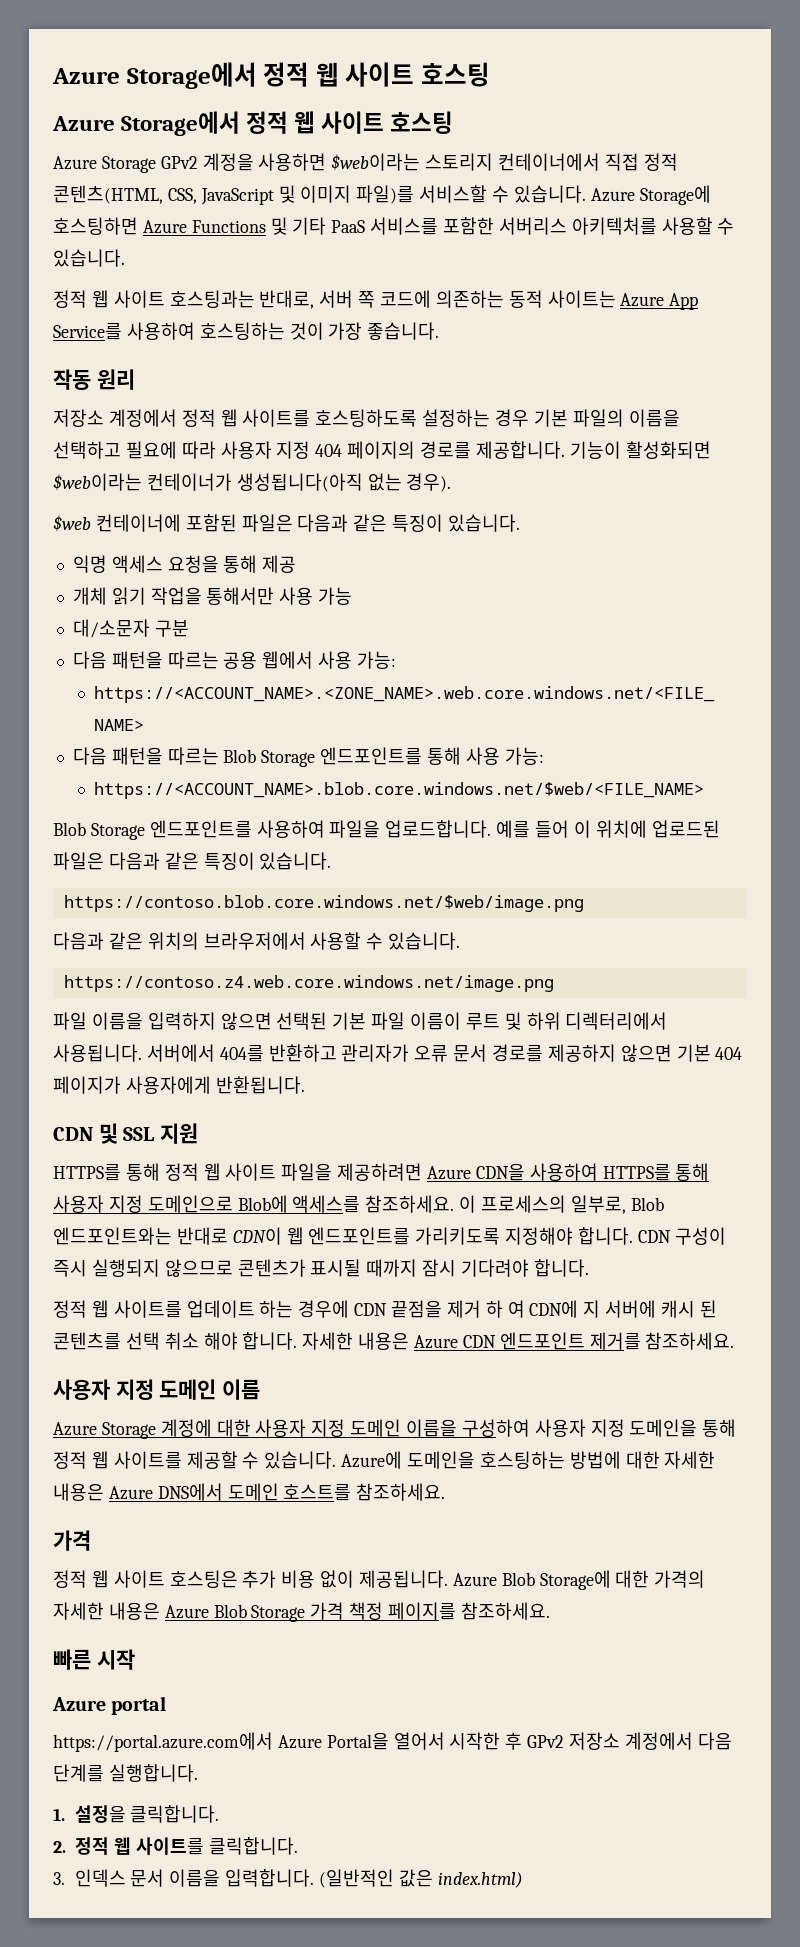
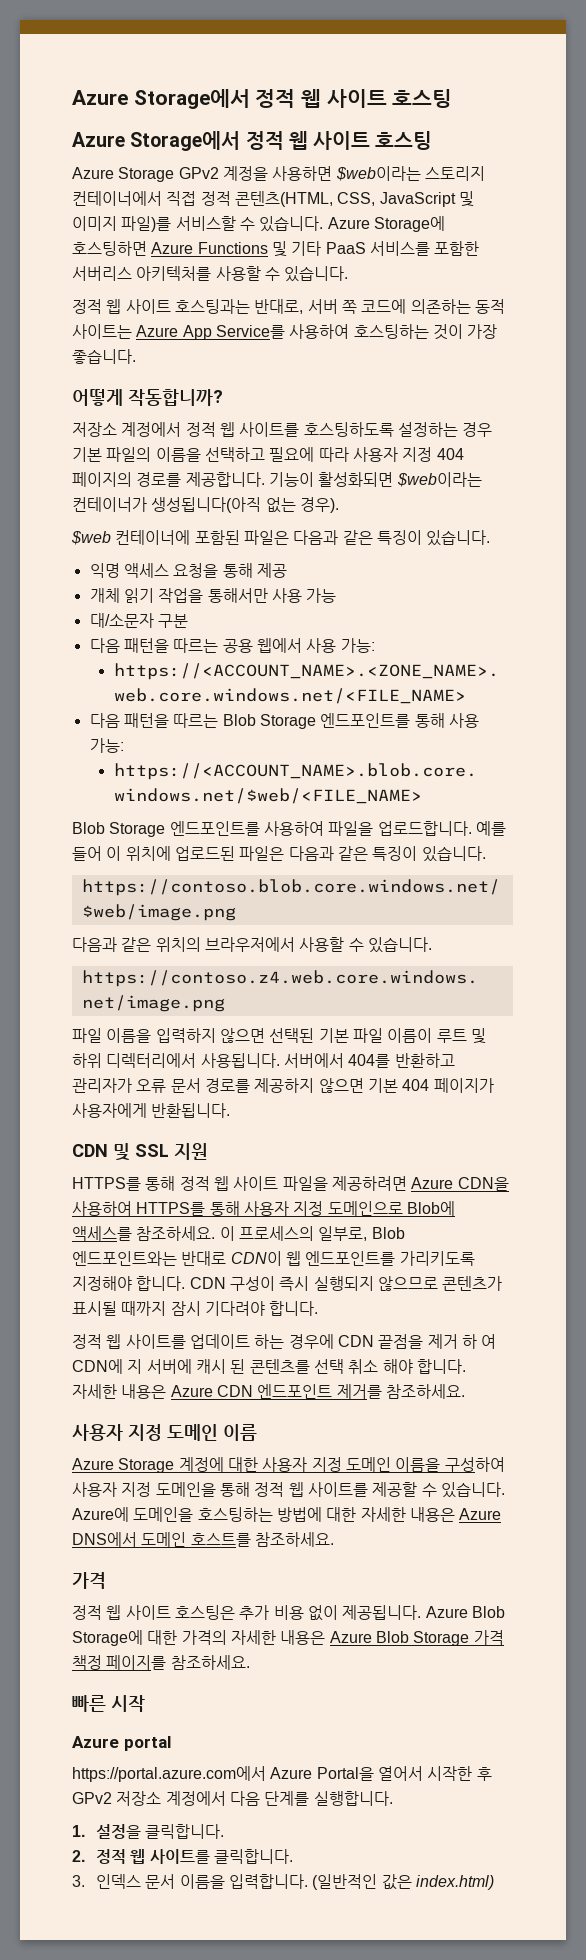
[53,369,135,390] 작동 원리 -> [72,389,223,406] 어떻게 작동합니까?

